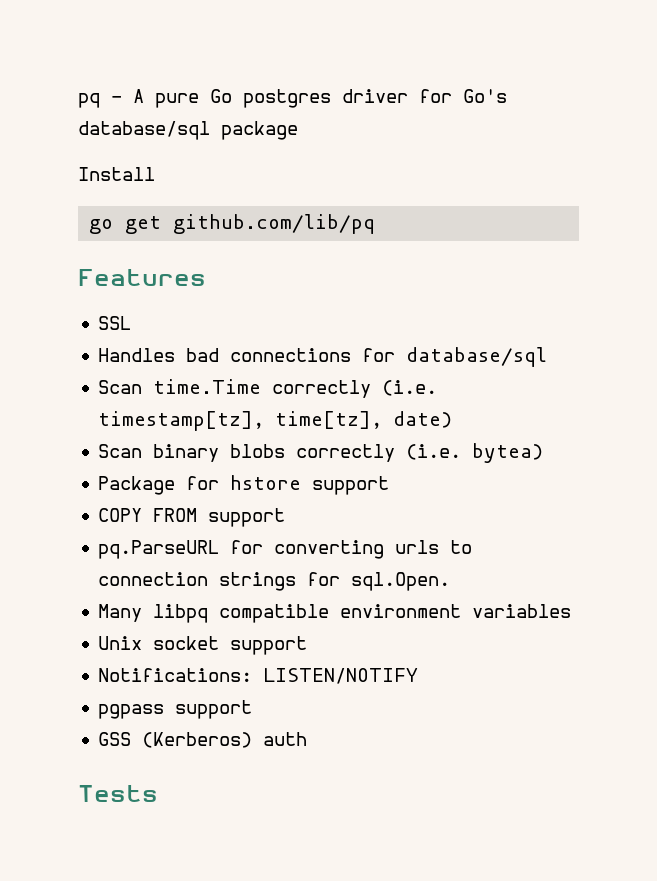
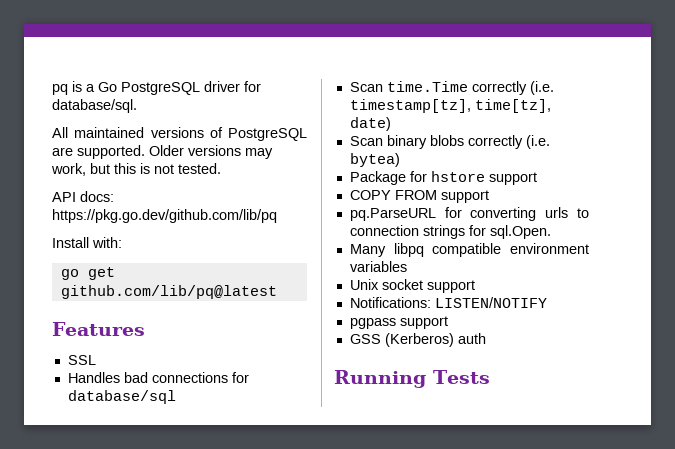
[111,89,507,108] [78,121,298,140] - A pure Go postgres driver for Go's database/sql package -> [72,81,261,95] [52,99,137,113] [52,127,307,141] [52,145,273,159] [51,163,221,176] [52,191,114,202] [52,209,277,223] is a Go PostgreSQL driver for database/sql. // All maintained versions of PostgreSQL are supported. Older versions may work, but this is not tested. // API docs: https://pkg.go.dev/github.com/lib/pq
(155, 174) none -> [92,237,122,248] with:
[173,214,376,234] github.com/lib/pq -> [60,285,277,299] github.com/lib/pq@latest
(308, 739) none -> [334,370,426,388] Running

